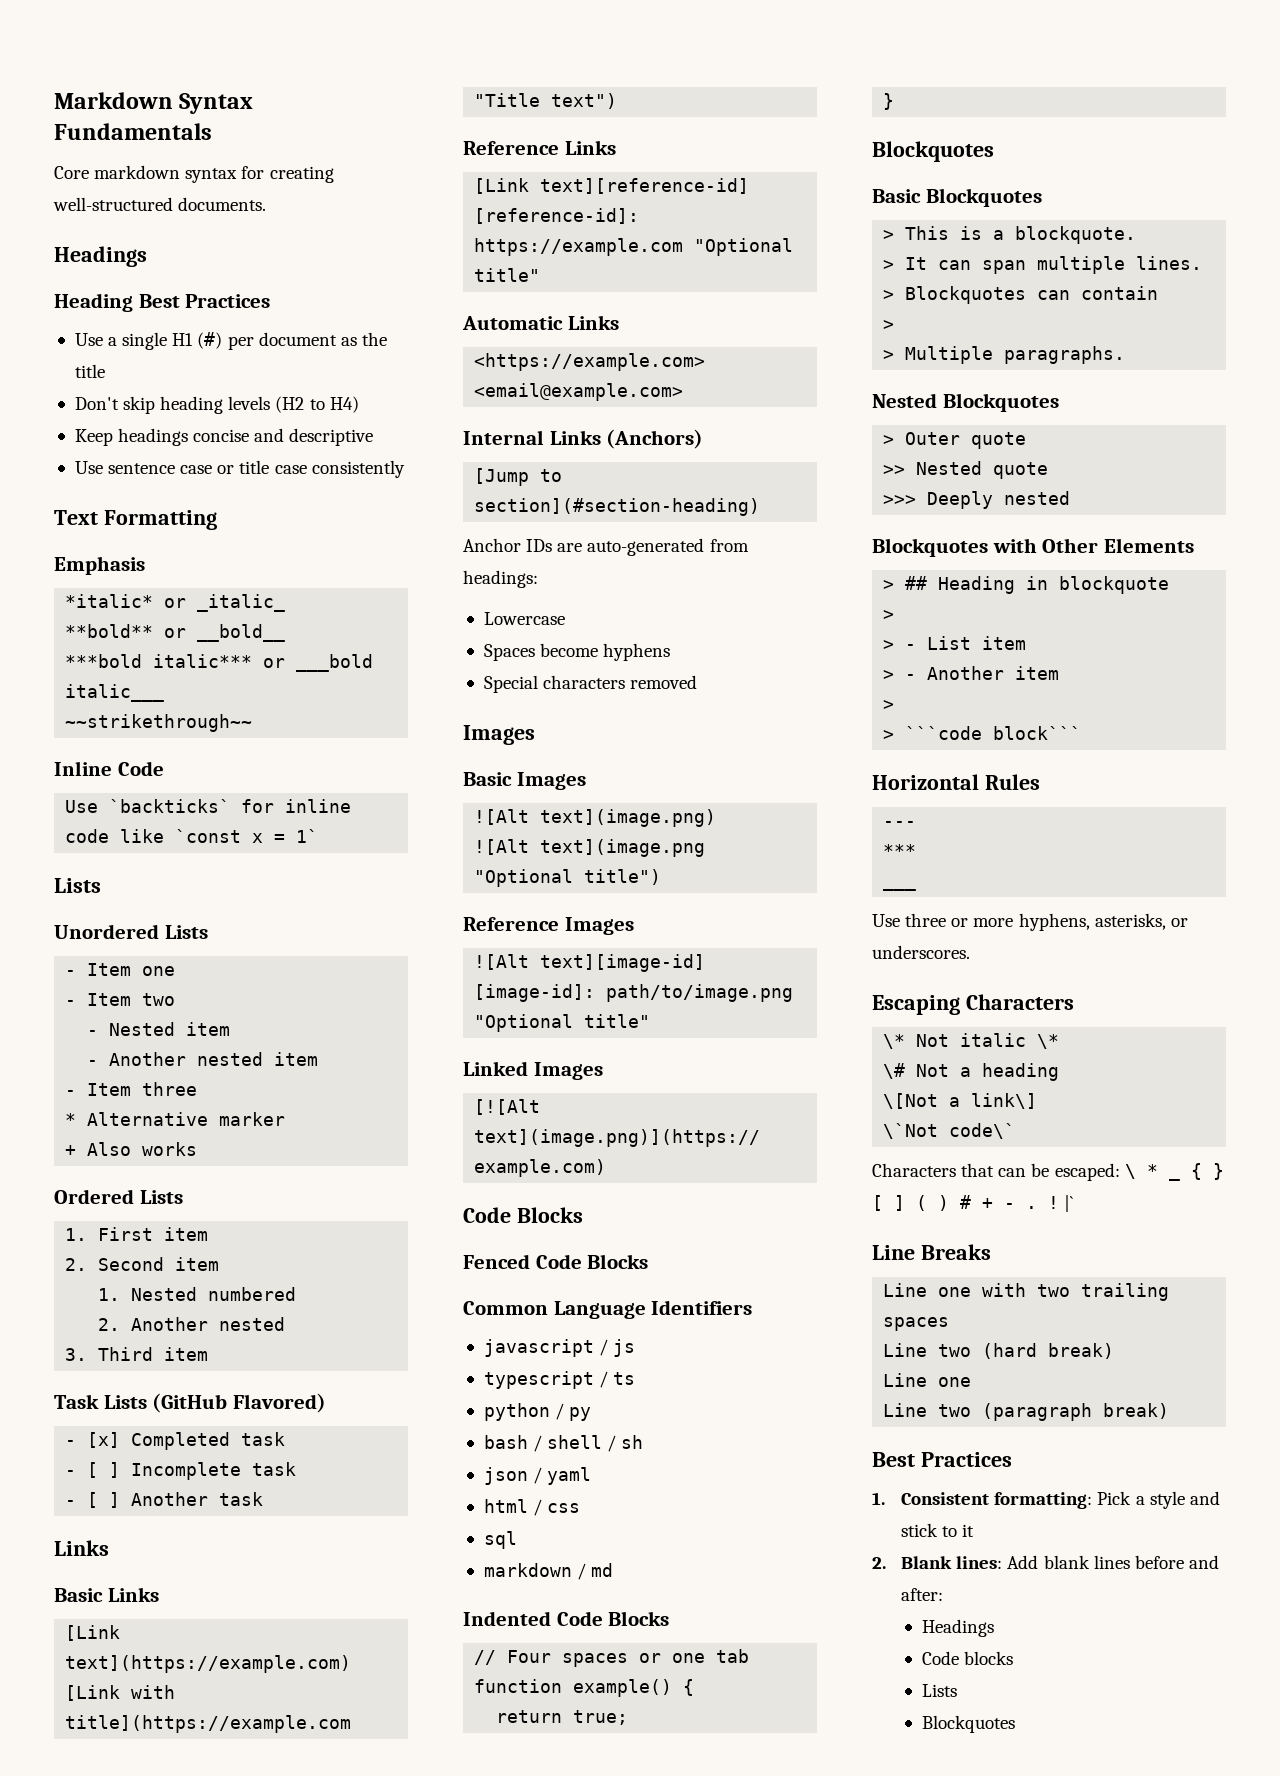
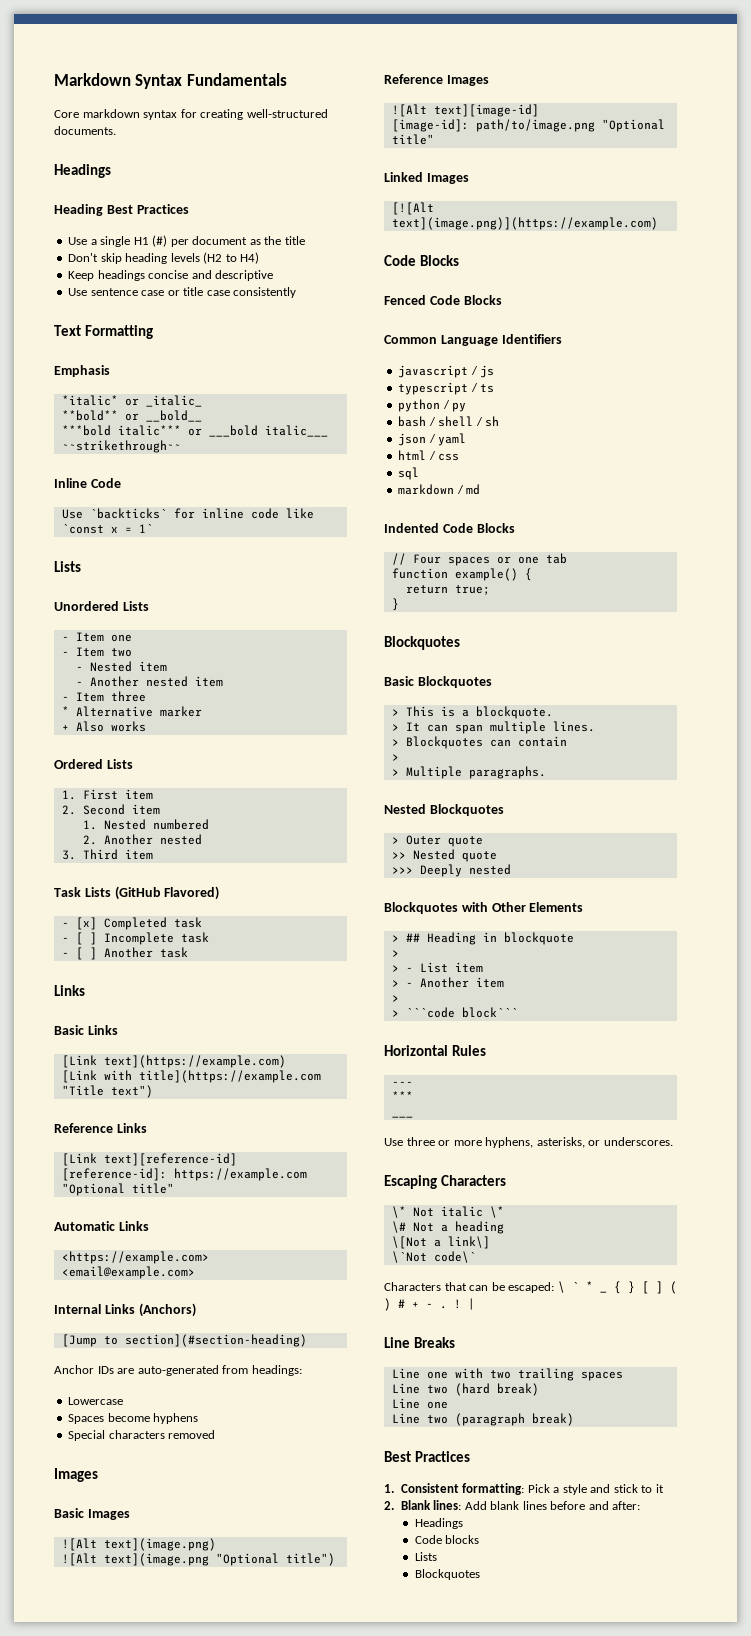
(1136, 1171) none -> [571,1282,579,1291] `
[1064,1195,1074,1212] |` -> [468,1298,475,1310] |

